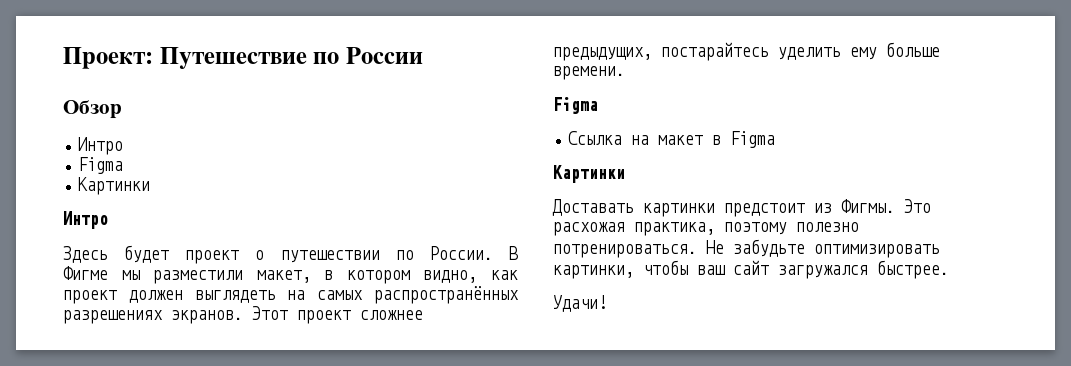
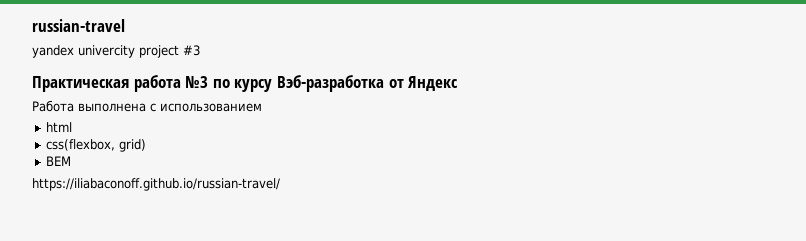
[63,47,423,69] [63,100,122,119] [78,137,124,155] [78,157,124,174] [78,177,151,195] [63,211,108,229] [63,245,518,264] [63,266,518,284] [63,286,519,304] [63,306,423,324] [553,42,940,61] [553,66,625,80] [553,97,598,114] [568,131,776,148] [553,165,625,183] [552,199,931,217] [553,222,859,236] [553,239,940,258] [553,260,949,279] [553,295,607,312] Проект: Путешествие по России // Обзор // Интро // Figma // Картинки // Интро // Здесь будет проект о путешествии по России. В Фигме мы разместили макет, в котором видно, как проект должен выглядеть на самых распространённых разрешениях экранов. Этот проект сложнее предыдущих, постарайтесь уделить ему больше времени. // Figma // Ссылка на макет в Figma // Картинки // Доставать картинки предстоит из Фигмы. Это расхожая практика, поэтому полезно потренироваться. Не забудьте оптимизировать картинки, чтобы ваш сайт загружался быстрее. // Удачи! -> [32,19,125,32] [32,45,200,58] [32,75,459,92] [32,100,262,112] [46,122,73,132] [46,139,147,152] [46,156,72,166] [32,178,280,191] russian-travel // yandex univercity project #3 // Практическая работа №3 по курсу Вэб-разработка от Яндекс // Работа выполнена с использованием // html // css(flexbox, grid) // BEM // https://iliabaconoff.github.io/russian-travel/

